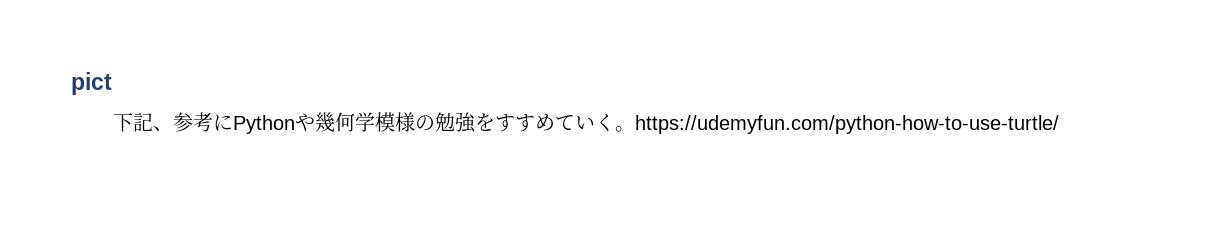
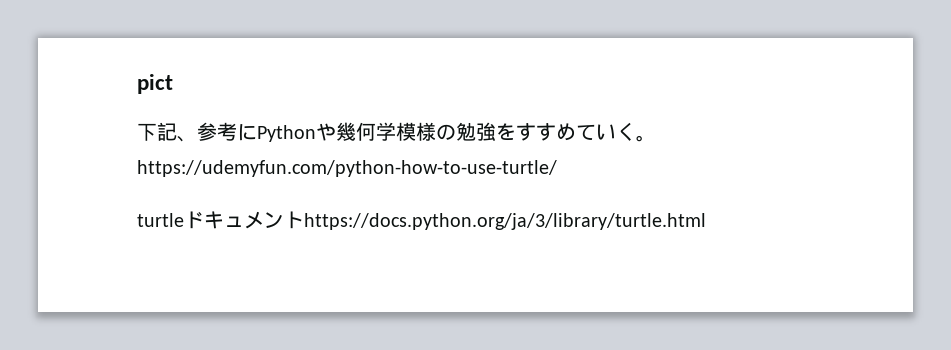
(1059, 124) none -> [137,211,706,230] // turtleドキュメントhttps://docs.python.org/ja/3/library/turtle.html

